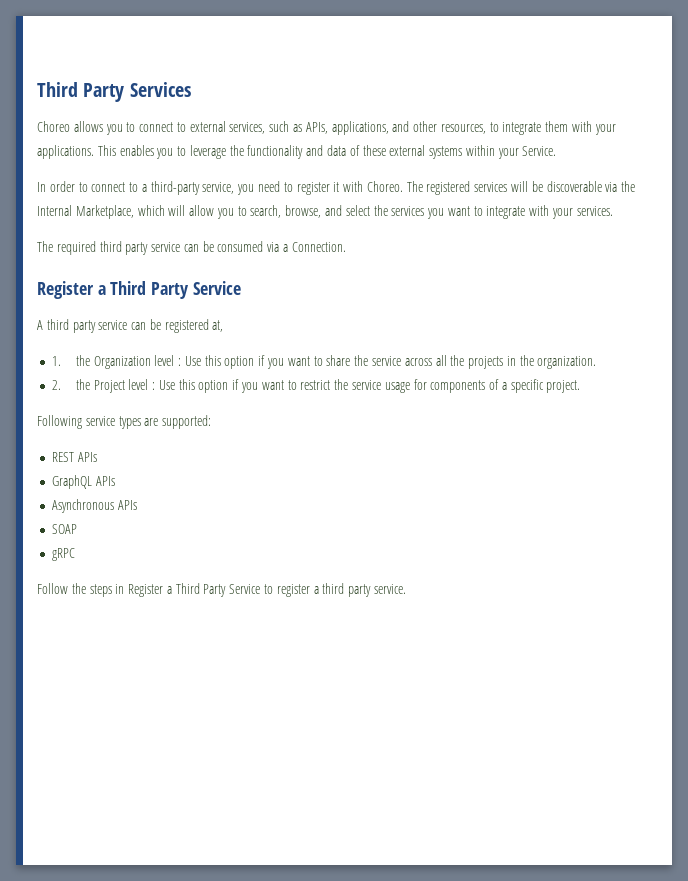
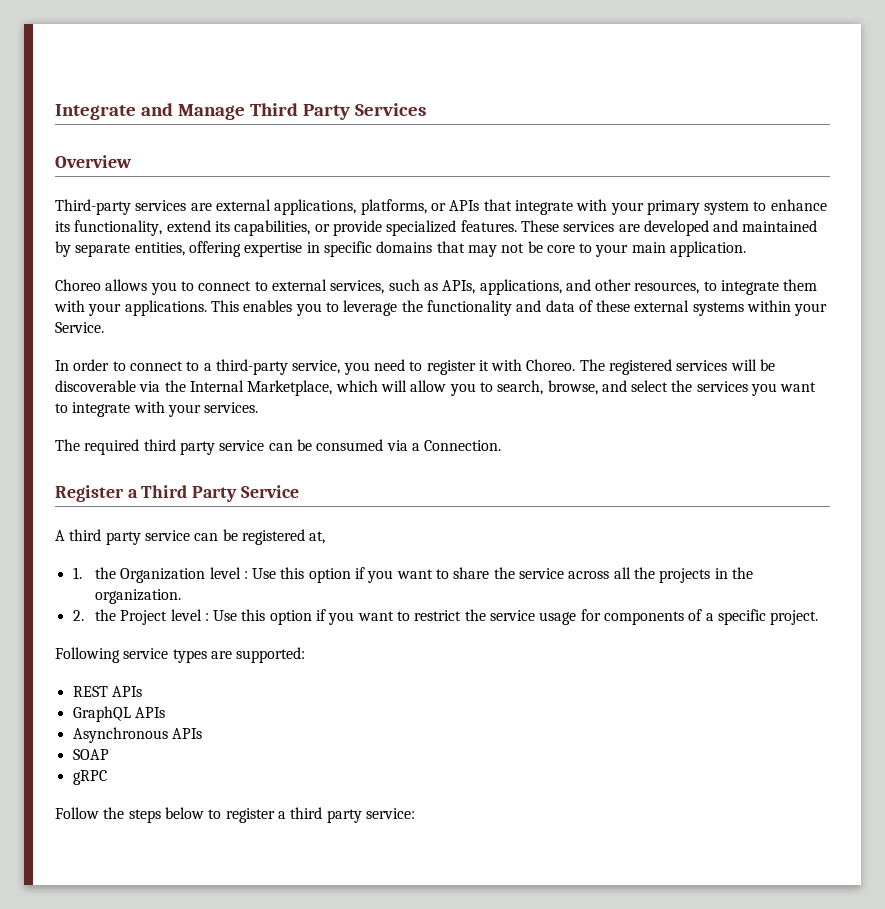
(37, 89) none -> [55,103,245,120] Integrate and Manage
(191, 89) none -> [55,155,132,168] [55,199,827,215] [55,220,818,236] [55,241,747,257] // Overview // Third-party services are external applications, platforms, or APIs that integrate with your primary system to enhance its functionality, extend its capabilities, or provide specialized features. These services are developed and maintained by separate entities, offering expertise in specific domains that may not be core to your main application.
[115,583,261,597] in Register a Third Party Service -> [164,807,204,819] below
[373,584,406,594] service. -> [365,808,415,819] service:

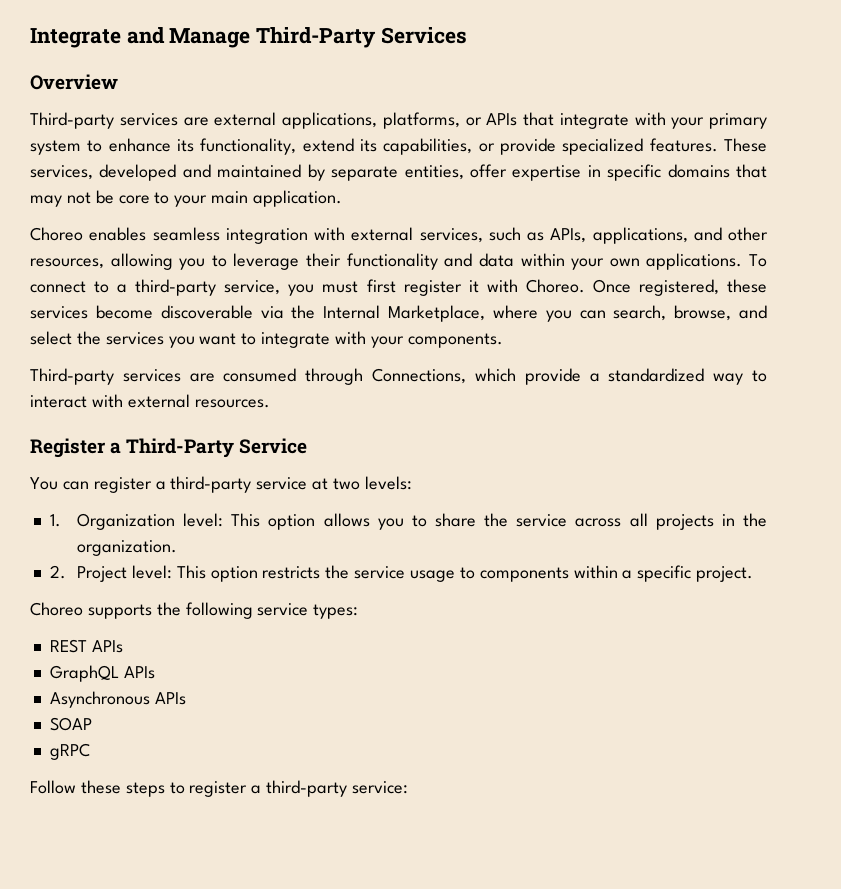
[249,103,350,120] Third Party -> [256,27,377,48] Third-Party
[563,221,640,232] services are -> [30,165,93,180] services,
[188,241,241,257] offering -> [469,164,507,178] offer
[105,279,268,295] allows you to connect to -> [89,227,345,244] enables seamless integration with
[703,279,818,295] [54,300,293,316] to integrate them with your applications. This enables -> [110,253,173,270] allowing
[401,300,423,312] the -> [306,253,342,267] their
[578,300,828,316] [55,322,104,333] [55,359,126,371] of these external systems within your Service. // In order to -> [520,253,768,270] within your own applications. To
[373,359,423,371] need to -> [322,279,396,293] must first
[579,359,776,375] The registered services will be -> [592,279,767,296] [30,305,153,319] Once registered, these services become
[335,380,493,396] which will allow you to -> [492,305,606,322] where you can
[204,402,259,413] [55,439,502,455] services. // The required third party service can be consumed via a Connection. -> [407,333,503,348] [30,368,768,385] [30,394,270,408] components. // Third-party services are consumed through Connections, which provide a standardized way to interact with external resources.
[141,485,238,502] Third Party -> [126,438,235,458] Third-Party
[55,529,326,545] [72,567,433,583] A third party service can be registered at, // 1. the Organization level : Use this option if you want -> [30,476,412,493] [49,513,404,530] You can register a third-party service at two levels: // 1. Organization level: This option allows you
[634,567,656,579] the -> (648, 520) none
[94,609,819,625] [55,647,306,663] the Project level : Use this option if you want to restrict the service usage for components of a specific project. // Following service types are supported: -> [76,565,754,582] [30,602,359,619] Project level: This option restricts the service usage to components within a specific project. // Choreo supports the following service types:
[103,807,204,823] the steps below -> [80,780,165,797] these steps
[290,807,362,823] third party -> [266,780,348,797] third-party

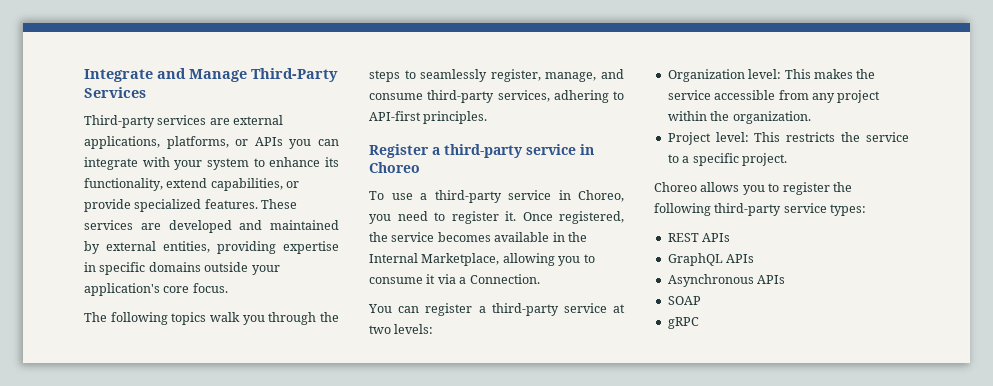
[30,74,118,90] // Overview -> (146, 92) none
[523,112,767,129] that integrate with your primary -> [289,139,339,149] [84,157,203,170] you can integrate with your
[360,139,377,152] its -> (208, 183) none
[30,165,93,180] services, -> [84,220,161,230] services are
[331,164,507,181] separate entities, offer -> [106,241,276,254] external entities, providing
[736,164,767,178] [30,190,343,207] [30,227,768,244] [30,253,768,270] [30,279,767,296] [30,305,768,322] [30,331,503,348] [30,368,768,385] [30,394,270,408] [30,438,308,458] that may not be core to your main application. // Choreo enables seamless integration with external services, such as APIs, applications, and other resources, allowing you to leverage their functionality and data within your own applications. To connect to a third-party service, you must first register it with Choreo. Once registered, these services become discoverable via the Internal Marketplace, where you can search, browse, and select the services you want to integrate with your components. // Third-party services are consumed through Connections, which provide a standardized way to interact with external resources. // Register a Third-Party Service -> [204,262,280,275] [84,283,228,296] [84,312,339,325] [369,69,624,82] [369,90,624,103] [369,111,488,124] [369,144,594,158] [369,162,420,173] [369,190,624,203] [369,211,624,224] [369,232,587,242] [369,253,595,266] [369,274,540,284] outside your application's core focus. // The following topics walk you through the steps to seamlessly register, manage, and consume third-party services, adhering to API-first principles. // Register a third-party service in Choreo // To use a third-party service in Choreo, you need to register it. Once registered, the service becomes available in the Internal Marketplace, allowing you to consume it via a Connection.
[49,514,61,527] 1. -> (434, 329) none
[268,513,735,530] option allows you to share the service across all projects in -> [813,69,876,79] [667,90,881,103] [667,111,707,121] makes the service accessible from any project within
[49,565,66,579] 2. -> (811, 117) none
[210,566,258,582] option -> (781, 137) none
[410,565,618,582] usage to components within -> [667,154,679,163] to
[87,604,152,619] supports -> [700,182,830,195] allows you to register
(253, 610) none -> [714,203,782,216] third-party
[30,780,409,797] // Follow these steps to register a third-party service: -> (699, 323) none

